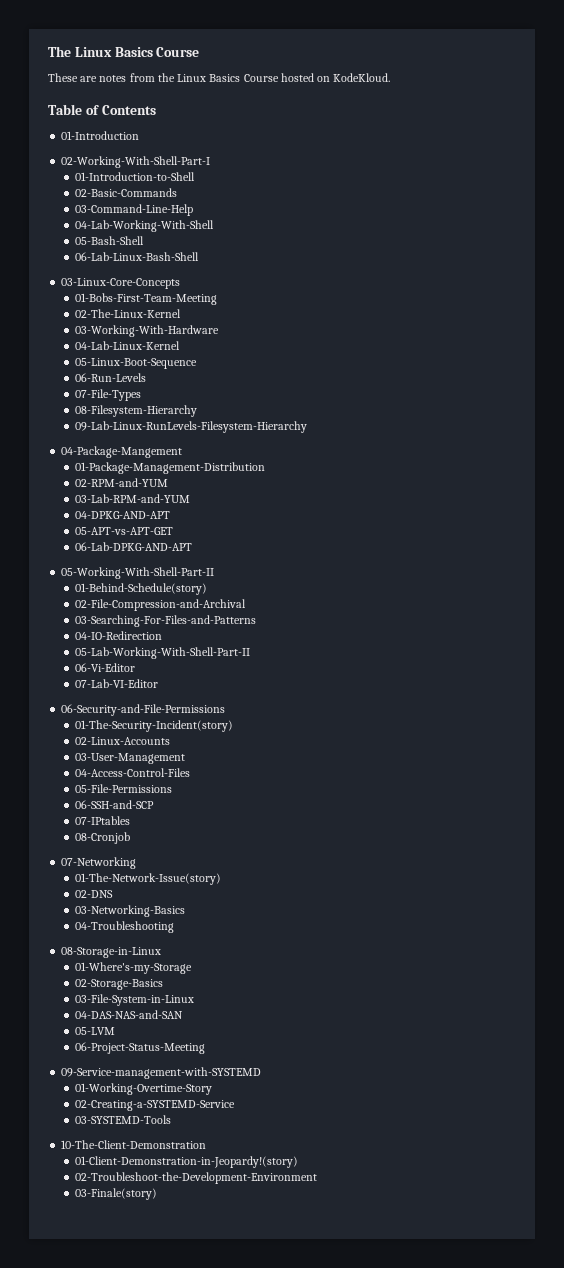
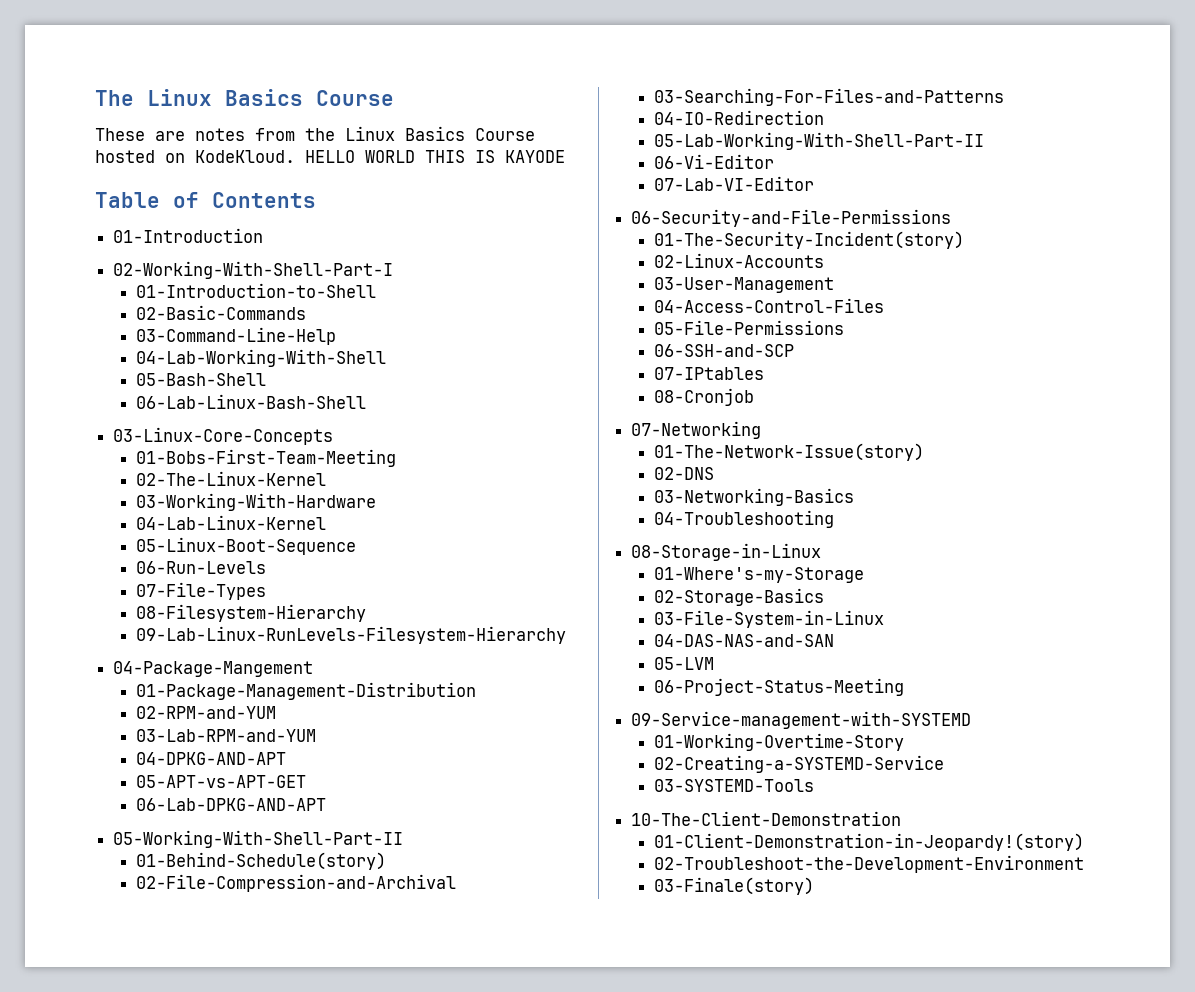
(391, 77) none -> [305,150,565,163] HELLO WORLD THIS IS KAYODE

